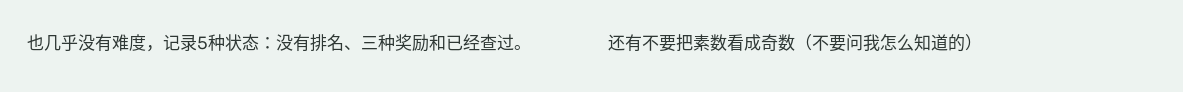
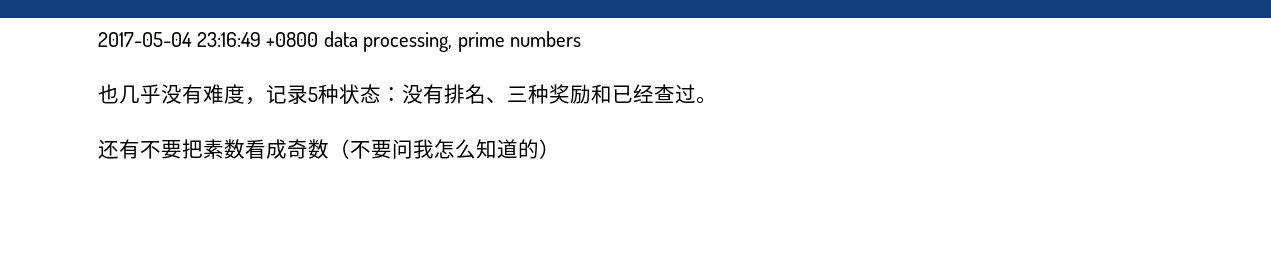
(27, 42) none -> [98,31,582,52] 2017-05-04 23:16:49 +0800 data processing, prime numbers //

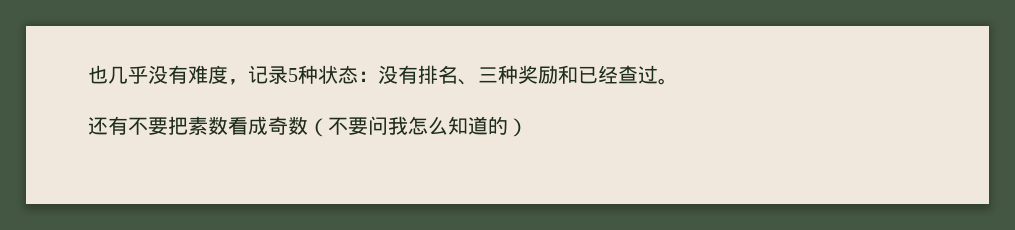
[98,31,582,52] 2017-05-04 23:16:49 +0800 data processing, prime numbers // -> (88, 74) none

